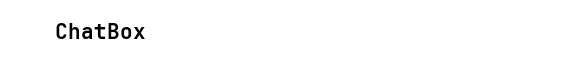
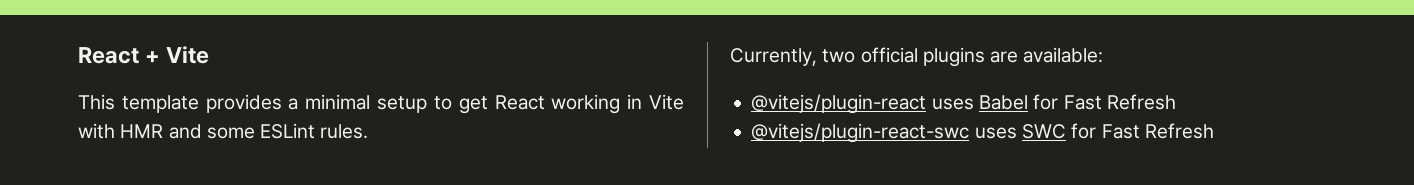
[55,23,146,39] ChatBox -> [78,46,210,64] [78,94,684,114] [78,123,369,139] [730,47,1104,67] [751,94,1176,114] [751,123,1214,143] React + Vite // This template provides a minimal setup to get React working in Vite with HMR and some ESLint rules. // Currently, two official plugins are available: // @vitejs/plugin-react uses Babel for Fast Refresh // @vitejs/plugin-react-swc uses SWC for Fast Refresh

